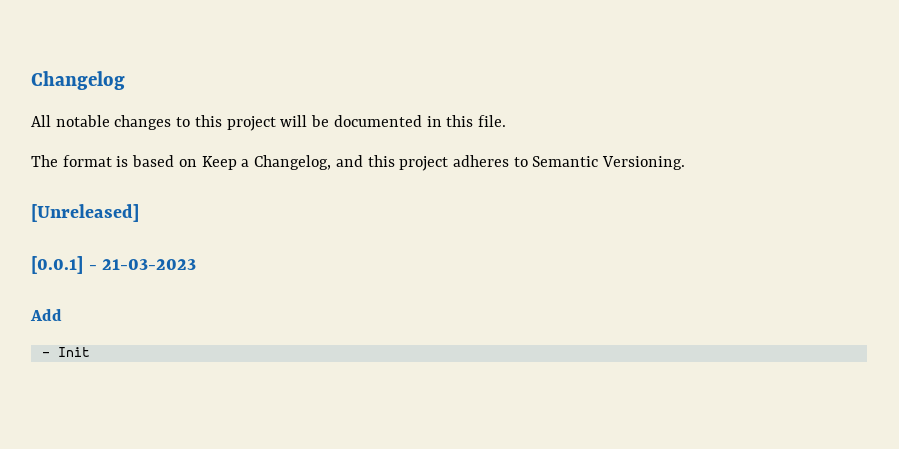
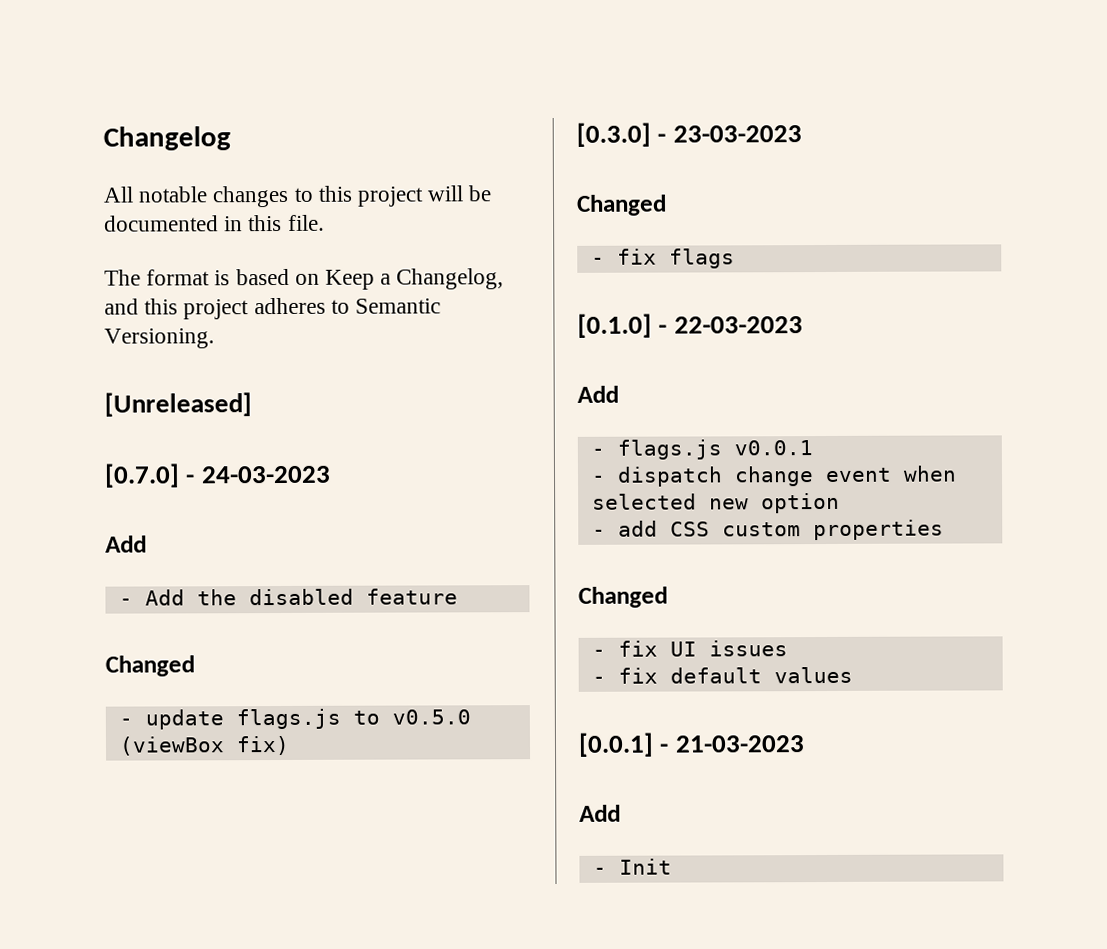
(139, 213) none -> [104,463,331,488] [105,535,147,553] [118,588,458,606] [105,655,195,677] [118,708,471,730] [118,735,290,756] [576,122,802,147] [576,194,667,216] [590,248,735,269] [577,313,803,338] [577,385,619,403] [590,439,813,460] [591,465,957,487] [591,492,840,514] [591,519,944,541] [578,586,668,608] [591,640,788,657] [591,666,853,684] // [0.7.0] - 24-03-2023 // Add // - Add the disabled feature // Changed // - update flags.js to v0.5.0 (viewBox fix) // [0.3.0] - 23-03-2023 // Changed // - fix flags // [0.1.0] - 22-03-2023 // Add // - flags.js v0.0.1 // - dispatch change event when selected new option // - add CSS custom properties // Changed // - fix UI issues // - fix default values

